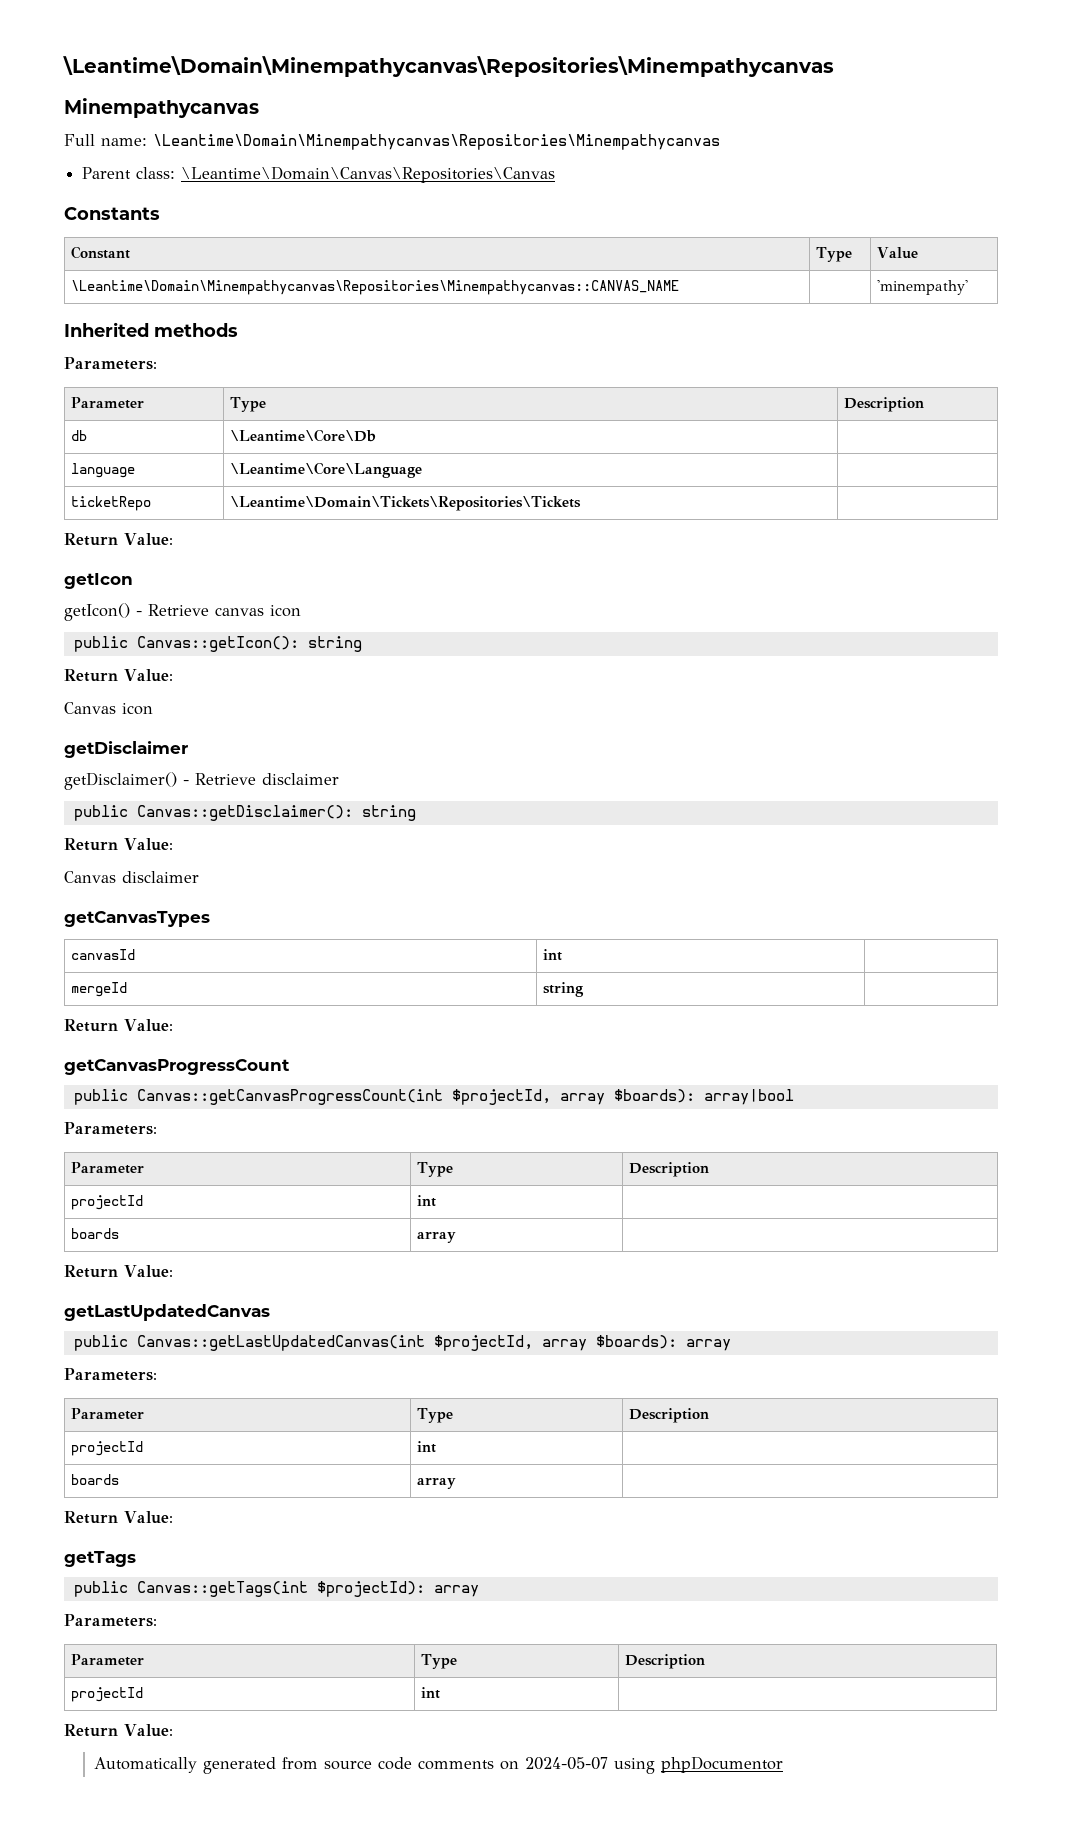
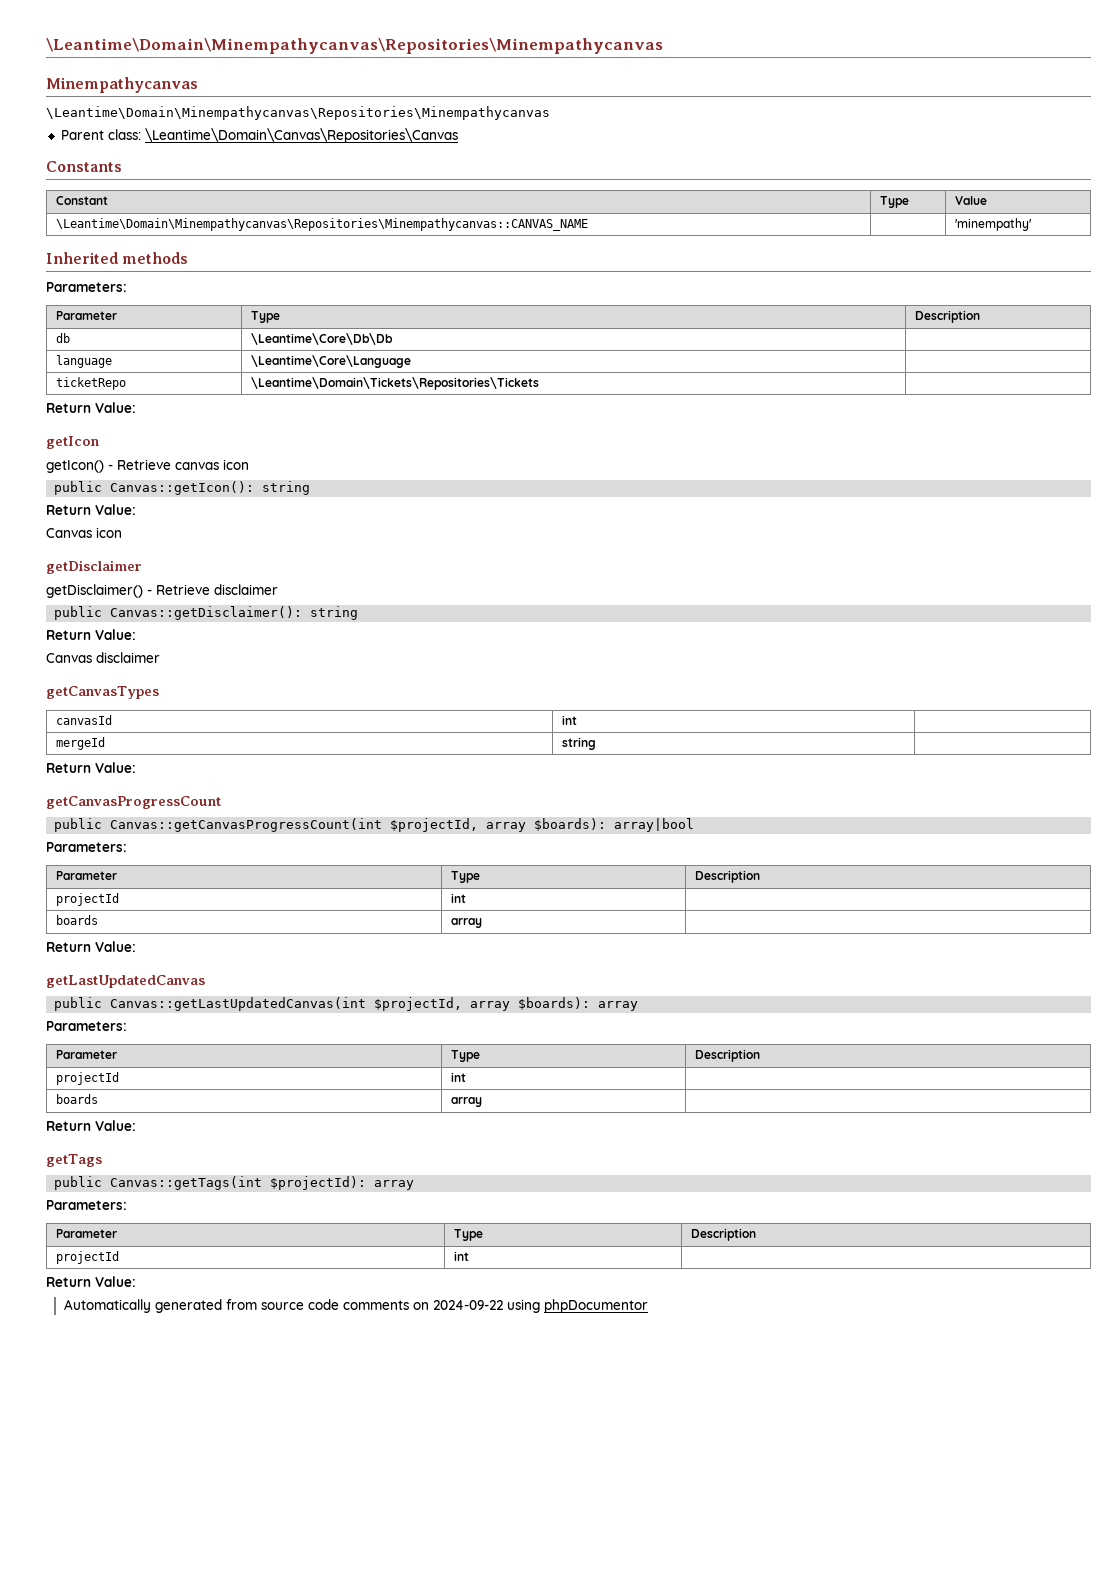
[64,134,147,146] Full name: -> (198, 85) none
[229,429,376,442] \Leantime\Core\Db -> [251,333,394,345] \Leantime\Core\Db\Db
[525,1757,609,1770] 2024-05-07 -> [432,1300,503,1310] 2024-09-22

